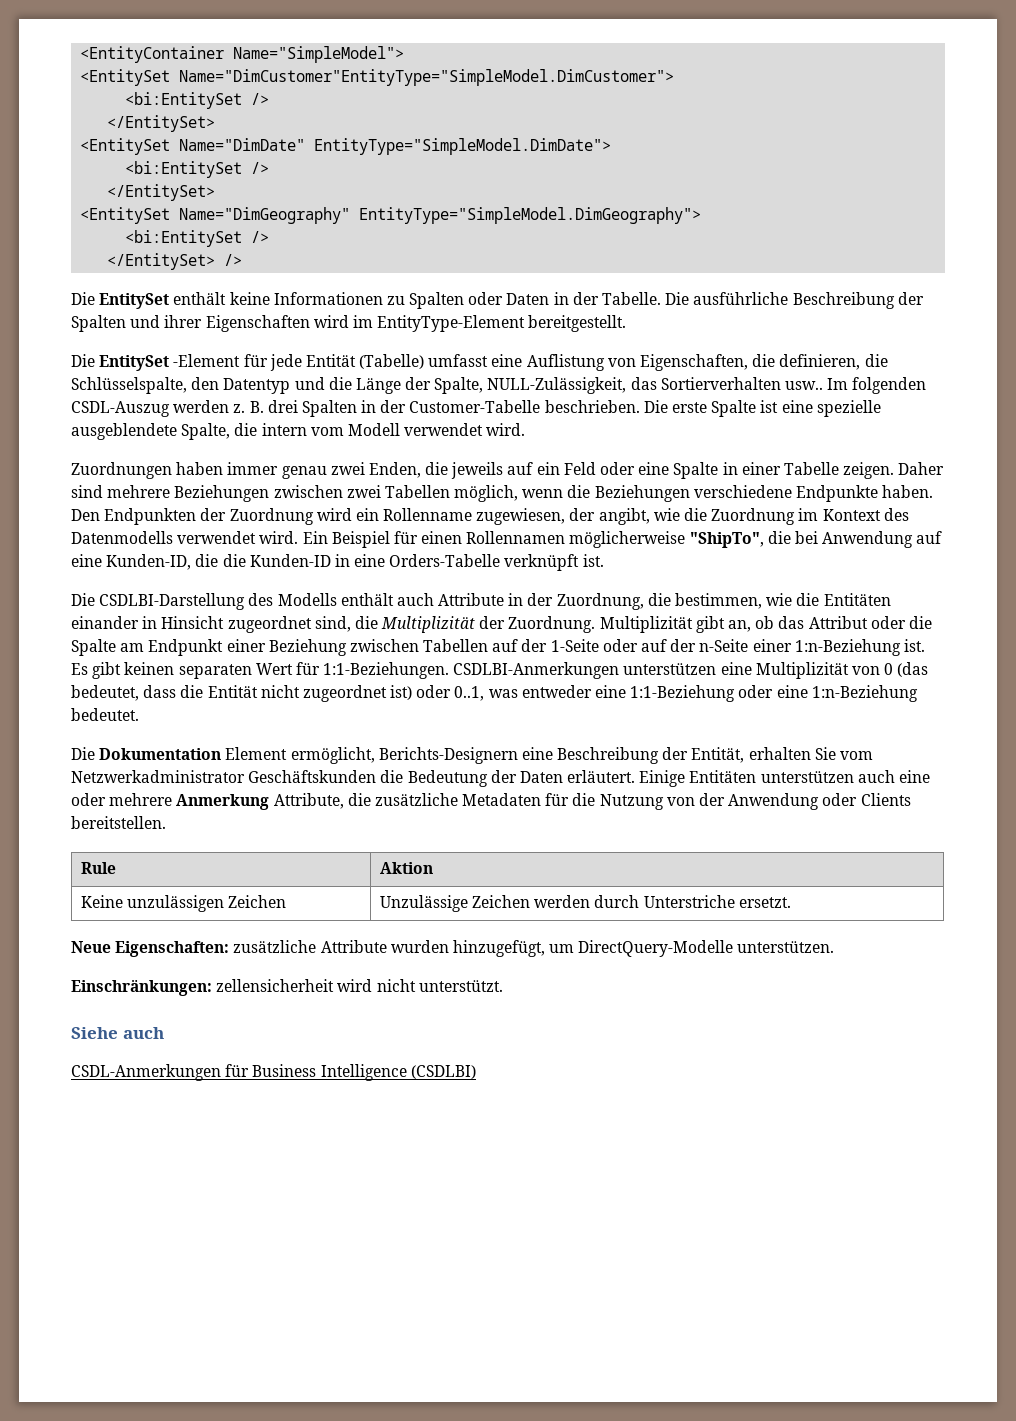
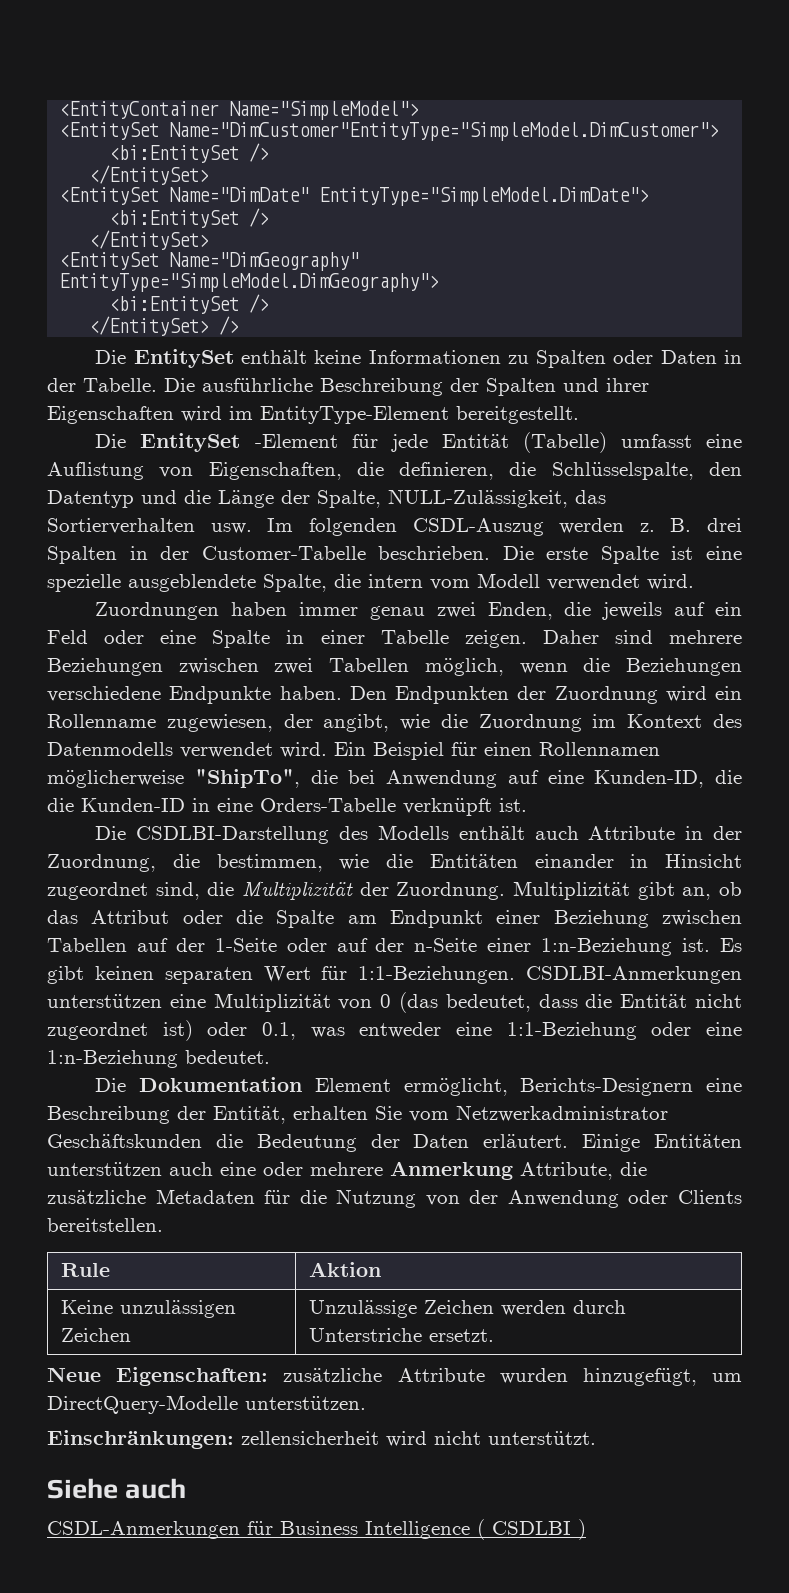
[785,381,824,390] usw.. -> [210,523,252,534] usw.
[454,686,485,701] 0..1, -> [262,1022,296,1040] 0.1,
[410,1065,476,1079] (CSDLBI) -> [477,1519,586,1540] ( CSDLBI )

